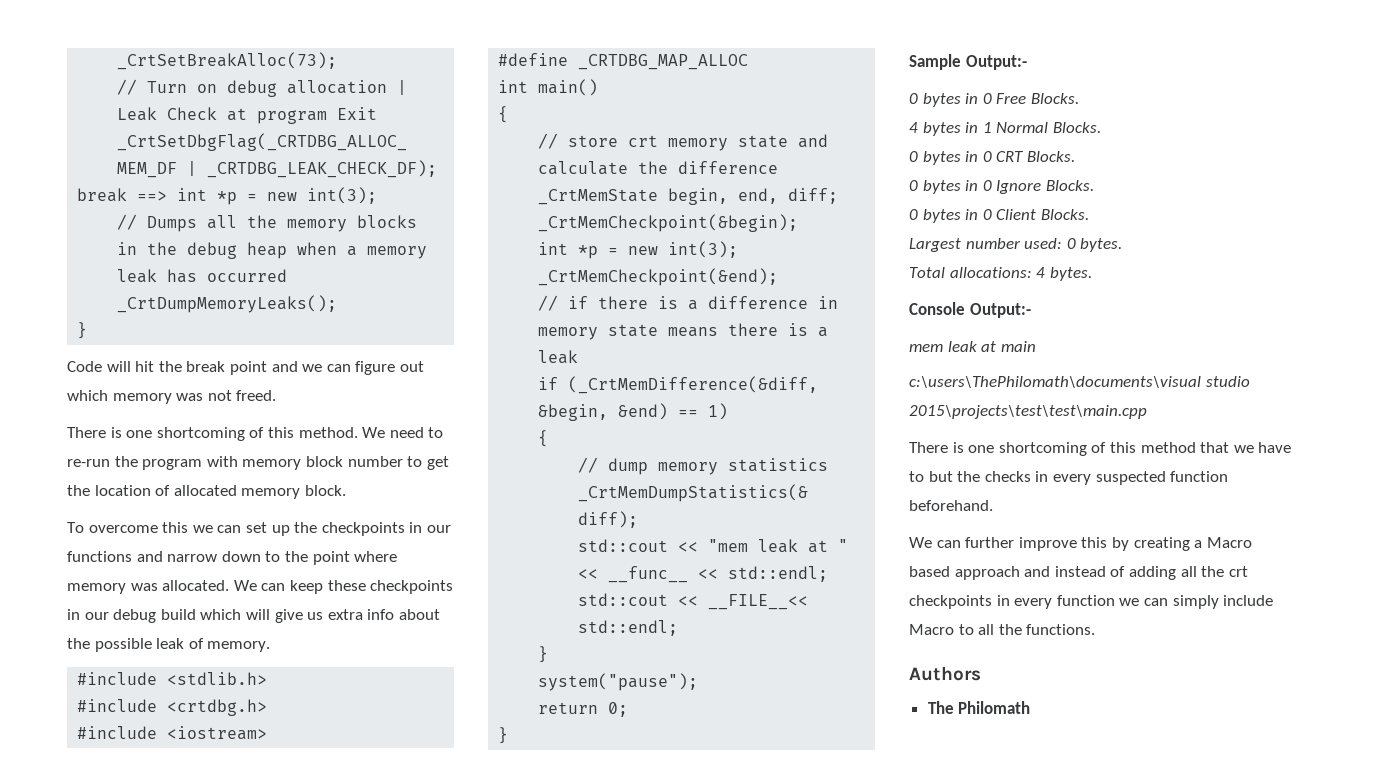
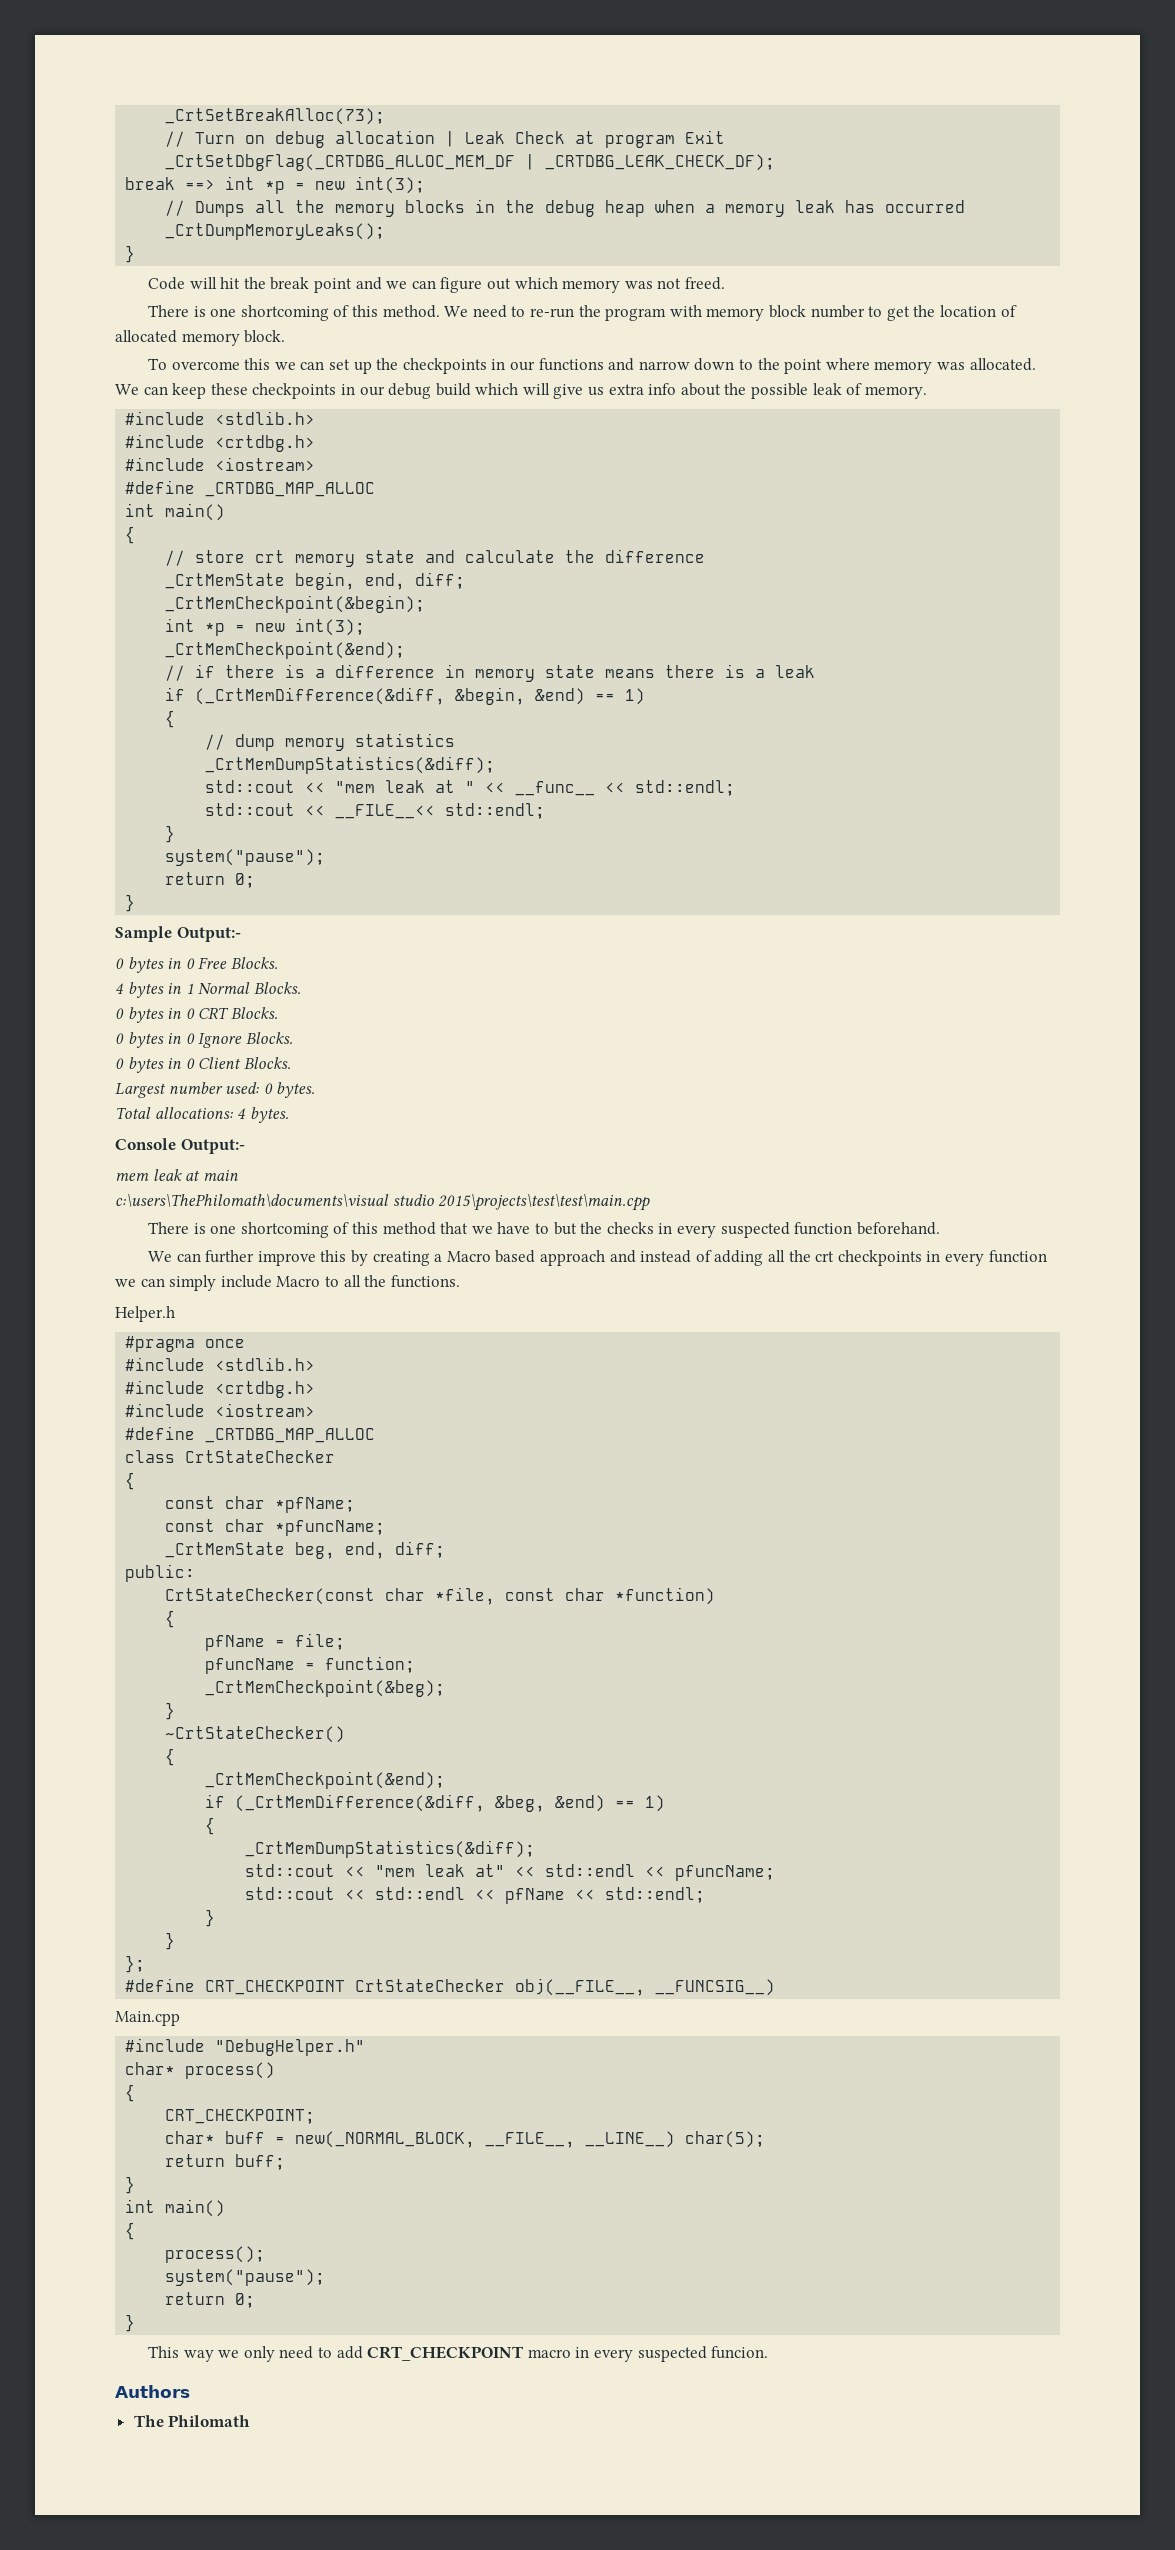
(1096, 629) none -> [115,1306,175,1322] [125,1336,246,1352] [125,1357,316,1371] [125,1380,316,1398] [125,1403,316,1417] [125,1426,376,1443] [125,1450,336,1463] [125,1472,136,1490] [165,1496,356,1513] [165,1519,386,1536] [165,1541,446,1559] [125,1564,196,1582] [165,1587,716,1605] [165,1610,176,1628] [205,1633,346,1651] [205,1656,416,1674] [205,1679,446,1697] [165,1702,176,1720] [165,1726,346,1743] [165,1748,176,1766] [205,1771,446,1789] [205,1794,666,1812] [205,1817,216,1835] [245,1840,536,1858] [245,1864,776,1881] [245,1887,706,1904] [205,1909,216,1927] [165,1932,176,1950] [125,1955,146,1973] [125,1978,776,1996] [115,2011,180,2026] [125,2038,366,2056] [125,2062,276,2079] [125,2084,136,2102] [165,2109,316,2124] [165,2131,766,2148] [165,2154,286,2170] [125,2176,136,2194] [125,2199,226,2217] [125,2222,136,2240] [165,2246,266,2263] [165,2269,326,2286] [165,2292,256,2308] [125,2314,136,2332] [148,2346,769,2362] // Helper.h // #pragma once // #include <stdlib.h> // #include <crtdbg.h> // #include <iostream> // #define _CRTDBG_MAP_ALLOC // class CrtStateChecker // { // const char *pfName; // const char *pfuncName; // _CrtMemState beg, end, diff; // public: // CrtStateChecker(const char *file, const char *function) // { // pfName = file; // pfuncName = function; // _CrtMemCheckpoint(&beg); // } // ~CrtStateChecker() // { // _CrtMemCheckpoint(&end); // if (_CrtMemDifference(&diff, &beg, &end) == 1) // { // _CrtMemDumpStatistics(&diff); // std::cout << "mem leak at" << std::endl << pfuncName; // std::cout << std::endl << pfName << std::endl; // } // } // }; // #define CRT_CHECKPOINT CrtStateChecker obj(__FILE__, __FUNCSIG__) // Main.cpp // #include "DebugHelper.h" // char* process() // { // CRT_CHECKPOINT; // char* buff = new(_NORMAL_BLOCK, __FILE__, __LINE__) char(5); // return buff; // } // int main() // { // process(); // system("pause"); // return 0; // } // This way we only need to add CRT_CHECKPOINT macro in every suspected funcion.

